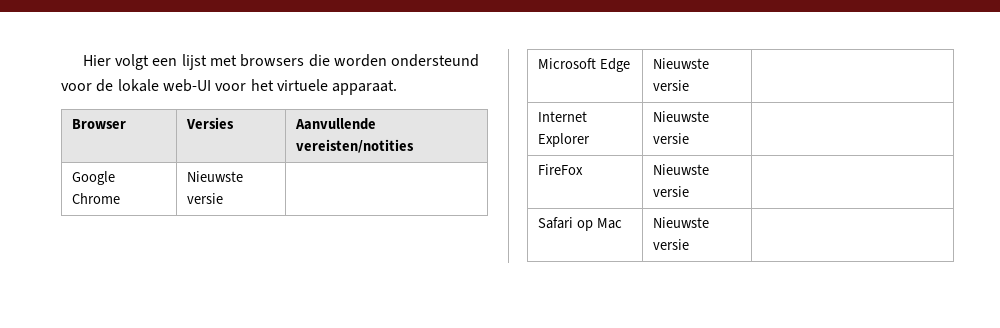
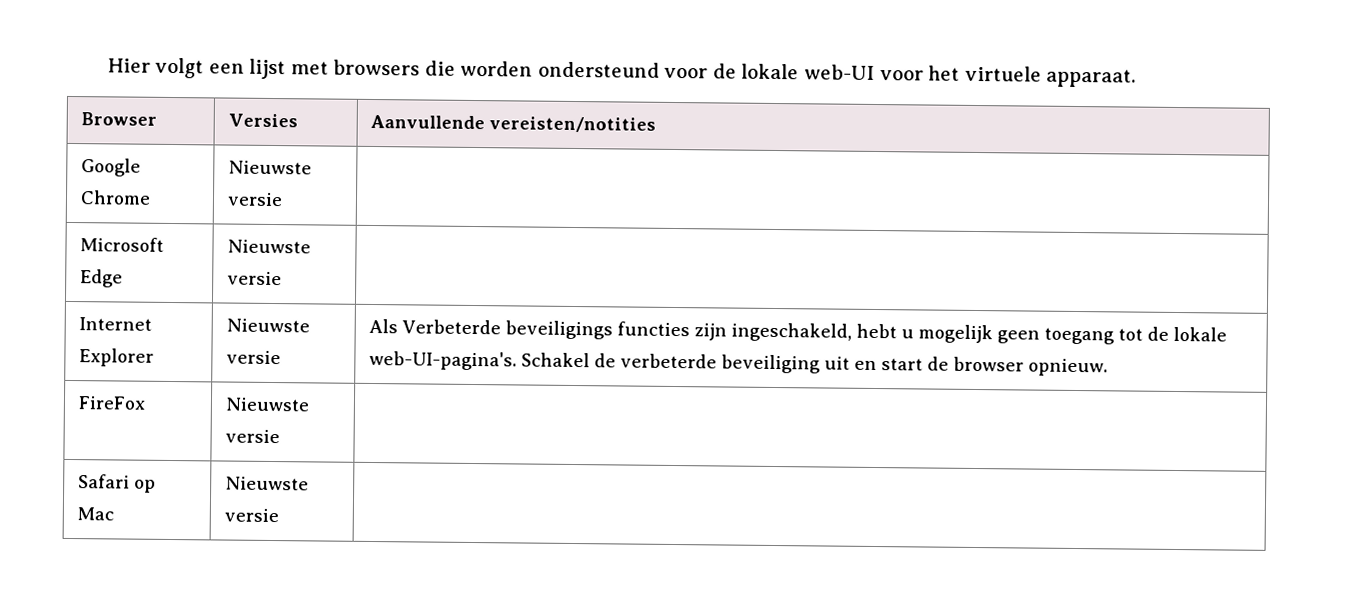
(690, 138) none -> [369,318,1228,345] [369,350,1109,377] Als Verbeterde beveiligings functies zijn ingeschakeld, hebt u mogelijk geen toegang tot de lokale web-UI-pagina's. Schakel de verbeterde beveiliging uit en start de browser opnieuw.

